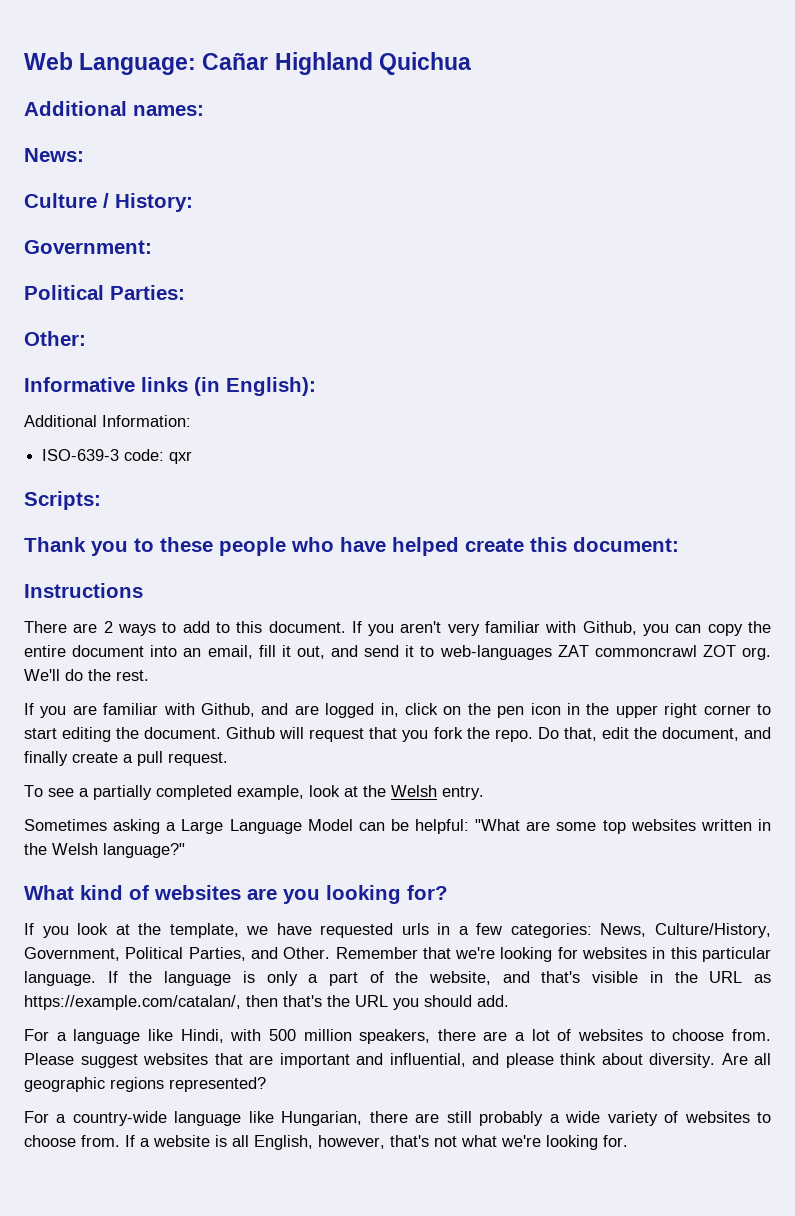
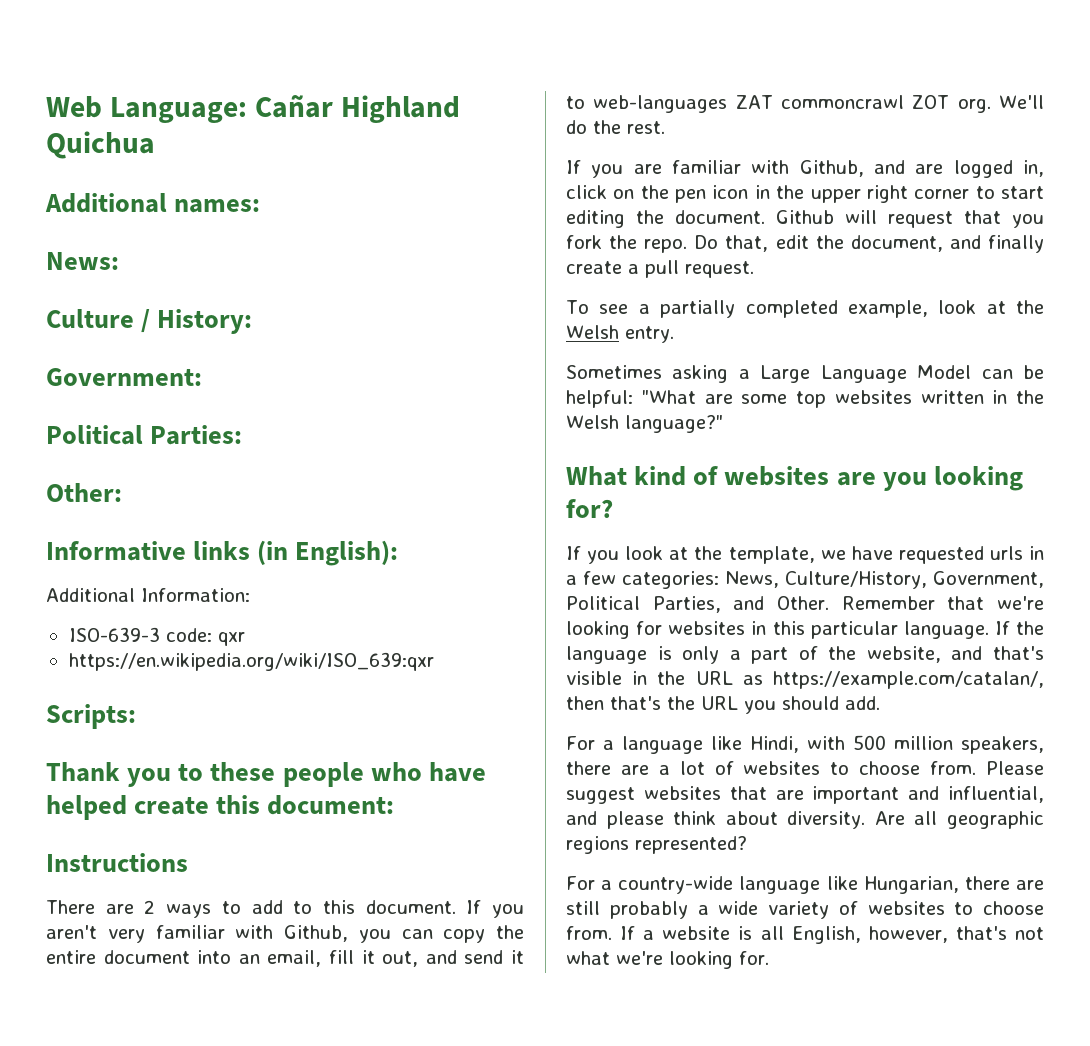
(193, 457) none -> [68,652,434,671] // https://en.wikipedia.org/wiki/ISO_639:qxr

